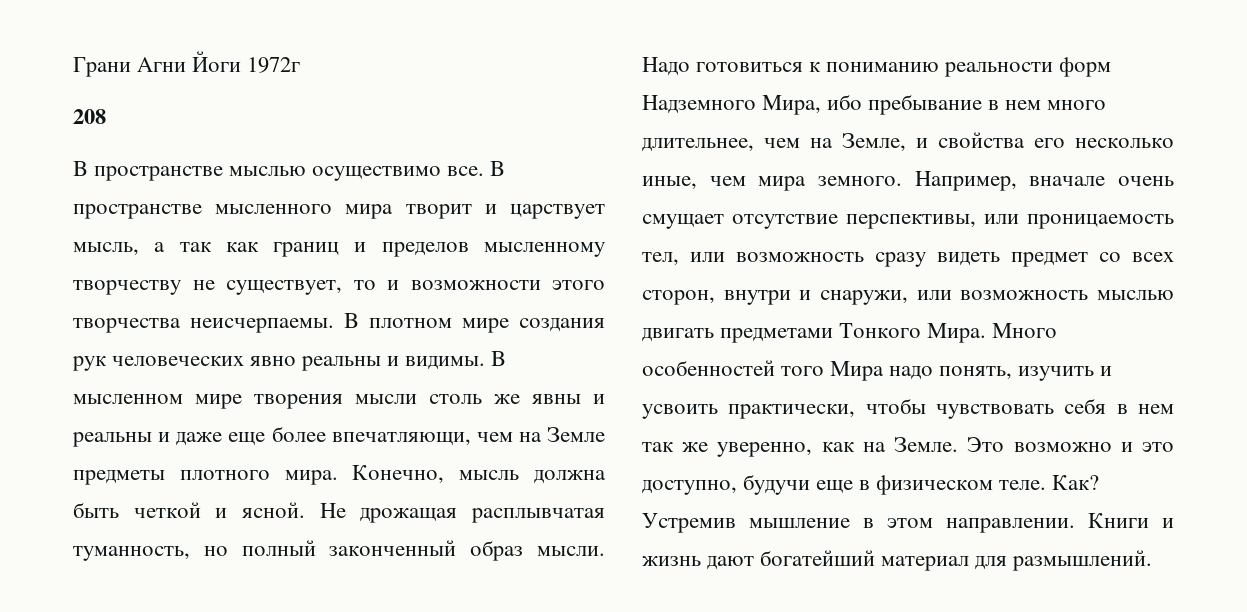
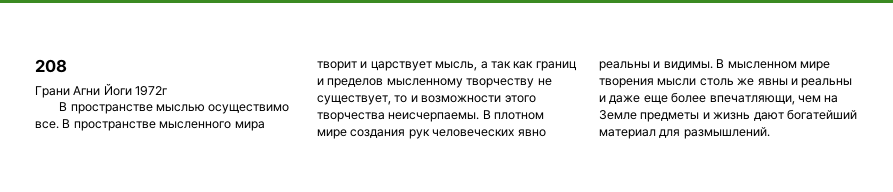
(73, 67) none -> [35,59,67,73] 208 //
[73,109,106,124] // 208 -> (168, 91) none
[179,465,606,485] [73,502,605,523] [73,540,605,561] [642,57,1112,77] [642,94,1107,115] [642,132,1174,152] [642,171,1174,191] [642,214,1174,229] [642,252,1174,267] [642,290,1174,305] [642,323,1058,343] [642,360,1113,381] [642,398,1174,419] [642,437,1174,457] [642,474,1100,495] [642,513,1149,533] плотного мира. Конечно, мысль должна быть четкой и ясной. Не дрожащая расплывчатая туманность, но полный законченный образ мысли. Надо готовиться к пониманию реальности форм Надземного Мира, ибо пребывание в нем много длительнее, чем на Земле, и свойства его несколько иные, чем мира земного. Например, вначале очень смущает отсутствие перспективы, или проницаемость тел, или возможность сразу видеть предмет со всех сторон, внутри и снаружи, или возможность мыслью двигать предметами Тонкого Мира. Много особенностей того Мира надо понять, изучить и усвоить практически, чтобы чувствовать себя в нем так же уверенно, как на Земле. Это возможно и это доступно, будучи еще в физическом теле. Как? Устремив мышление в этом направлении. Книги -> (700, 117) none

